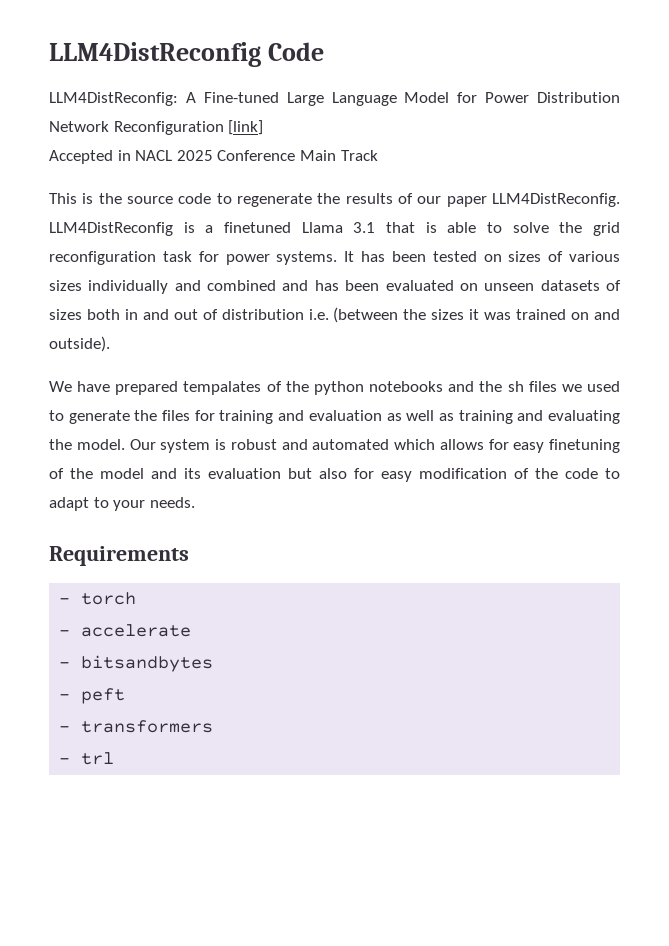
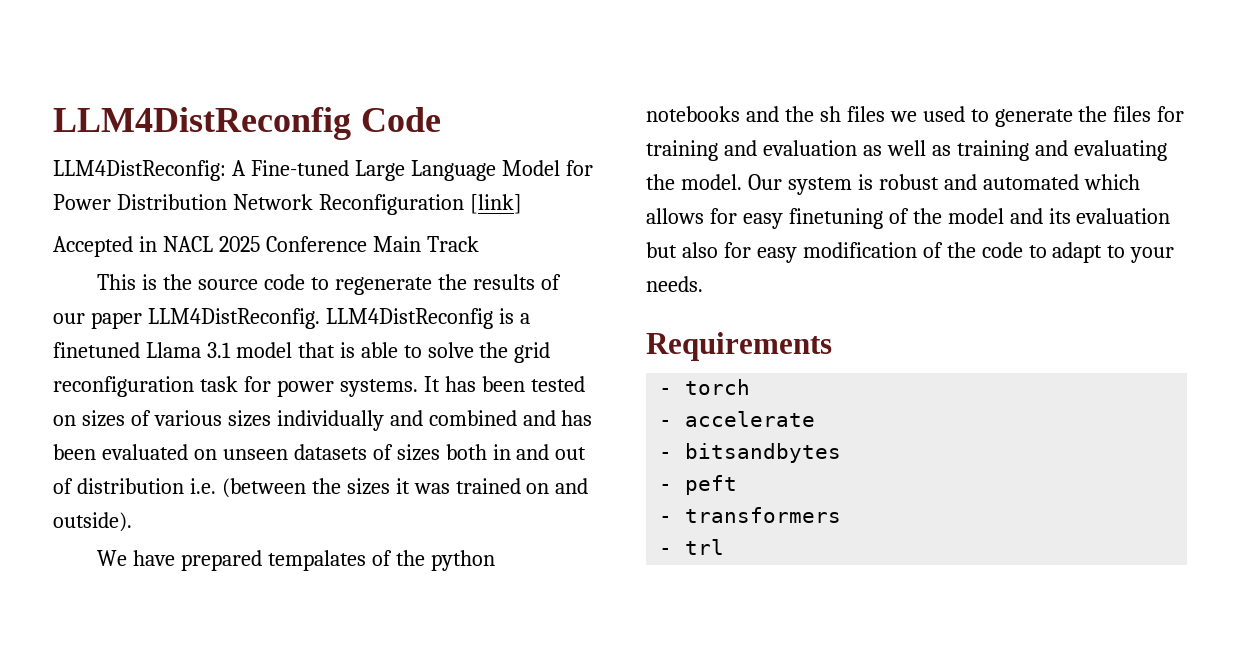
(376, 227) none -> [235,342,292,358] model

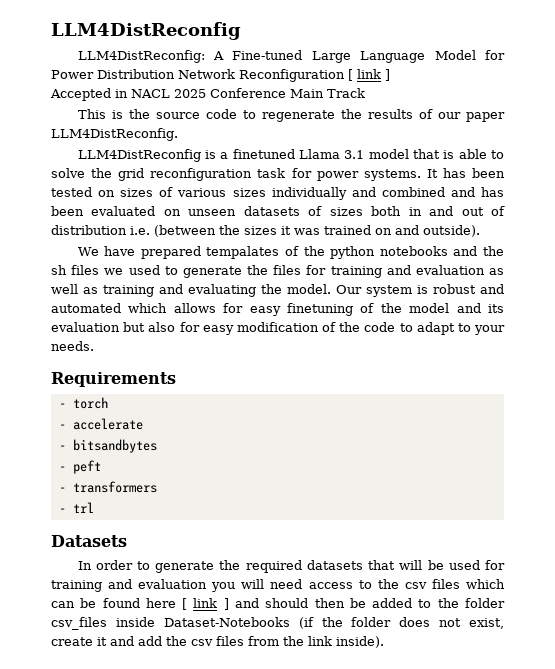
[53,107,441,140] LLM4DistReconfig Code -> [51,22,241,40] LLM4DistReconfig
[469,194,522,214] [link] -> [348,69,390,81] [ link ]
(320, 318) none -> (178, 134) //
(725, 547) none -> [51,535,127,547] [77,560,505,573] [51,579,505,592] [51,598,505,610] [51,617,504,630] [51,636,384,648] // Datasets // In order to generate the required datasets that will be used for training and evaluation you will need access to the csv files which can be found here [ link ] and should then be added to the folder csv_files inside Dataset-Notebooks (if the folder does not exist, create it and add the csv files from the link inside).

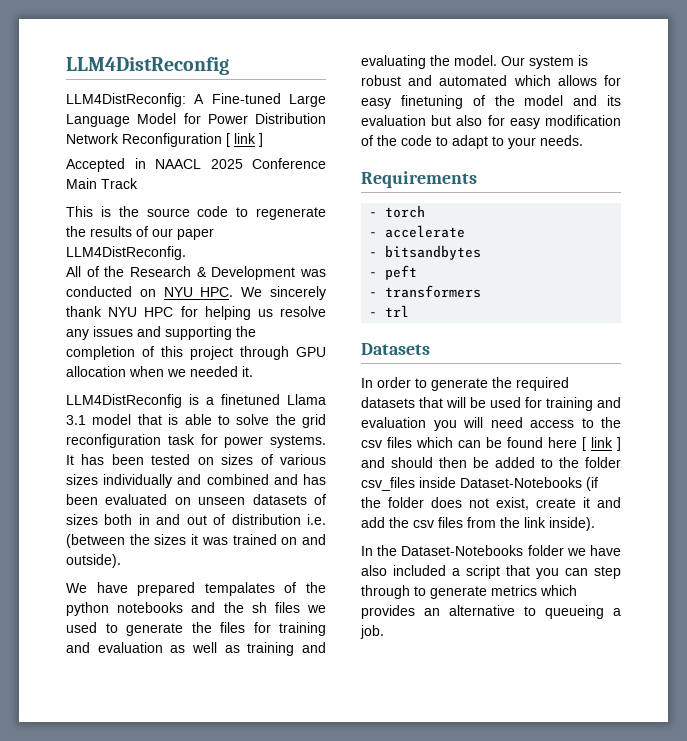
[131,89,170,98] NACL -> [155,159,201,169] NAACL
(178, 134) none -> [66,266,326,280] [66,286,326,300] [66,306,326,320] [66,326,256,340] [66,346,326,360] [66,366,253,377] // All of the Research & Development was conducted on NYU HPC. We sincerely thank NYU HPC for helping us resolve any issues and supporting the completion of this project through GPU allocation when we needed it.
(384, 642) none -> [361,545,621,556] [361,565,621,579] [361,585,577,599] [361,605,621,619] [360,625,384,639] // In the Dataset-Notebooks folder we have also included a script that you can step through to generate metrics which provides an alternative to queueing a job.

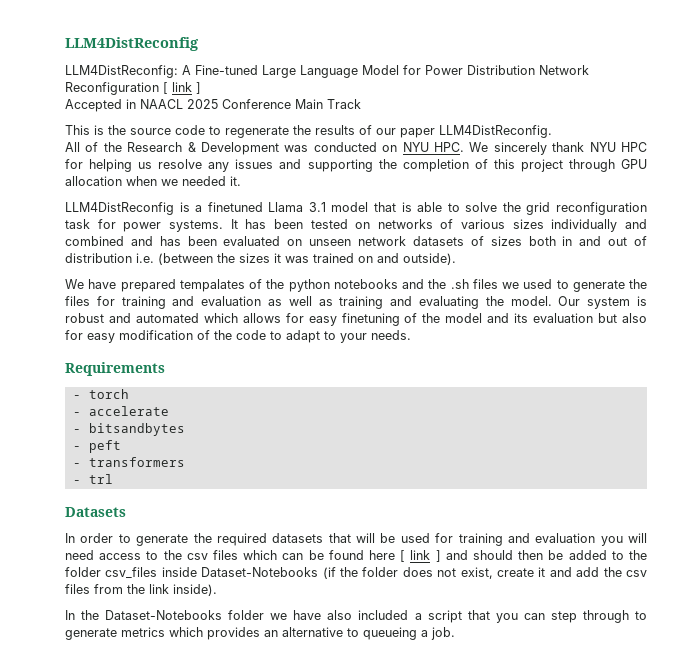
[221,454,254,465] sizes -> [377,219,433,229] networks
(246, 501) none -> [358,236,407,246] network
[251,602,267,613] sh -> [450,279,469,289] .sh

